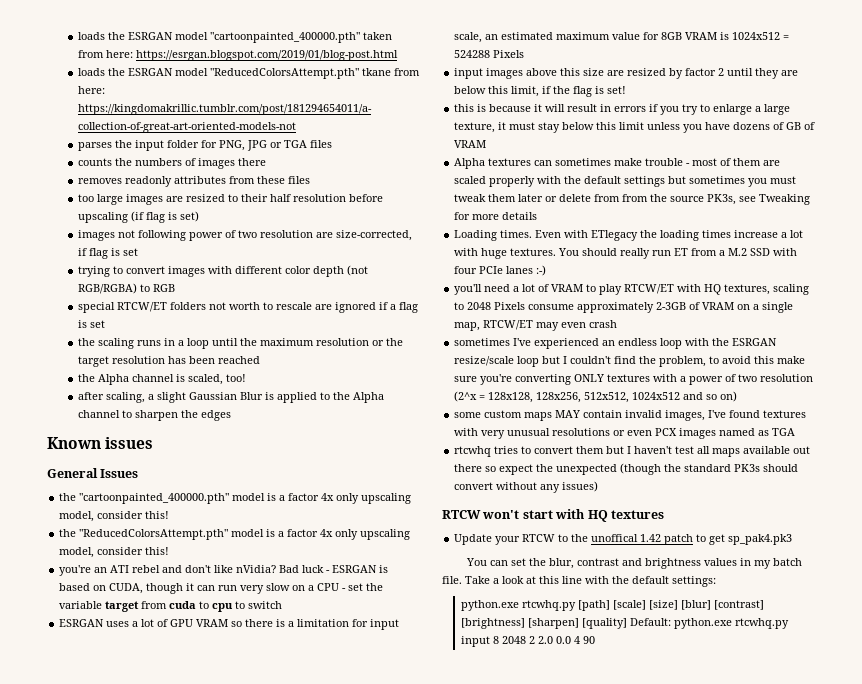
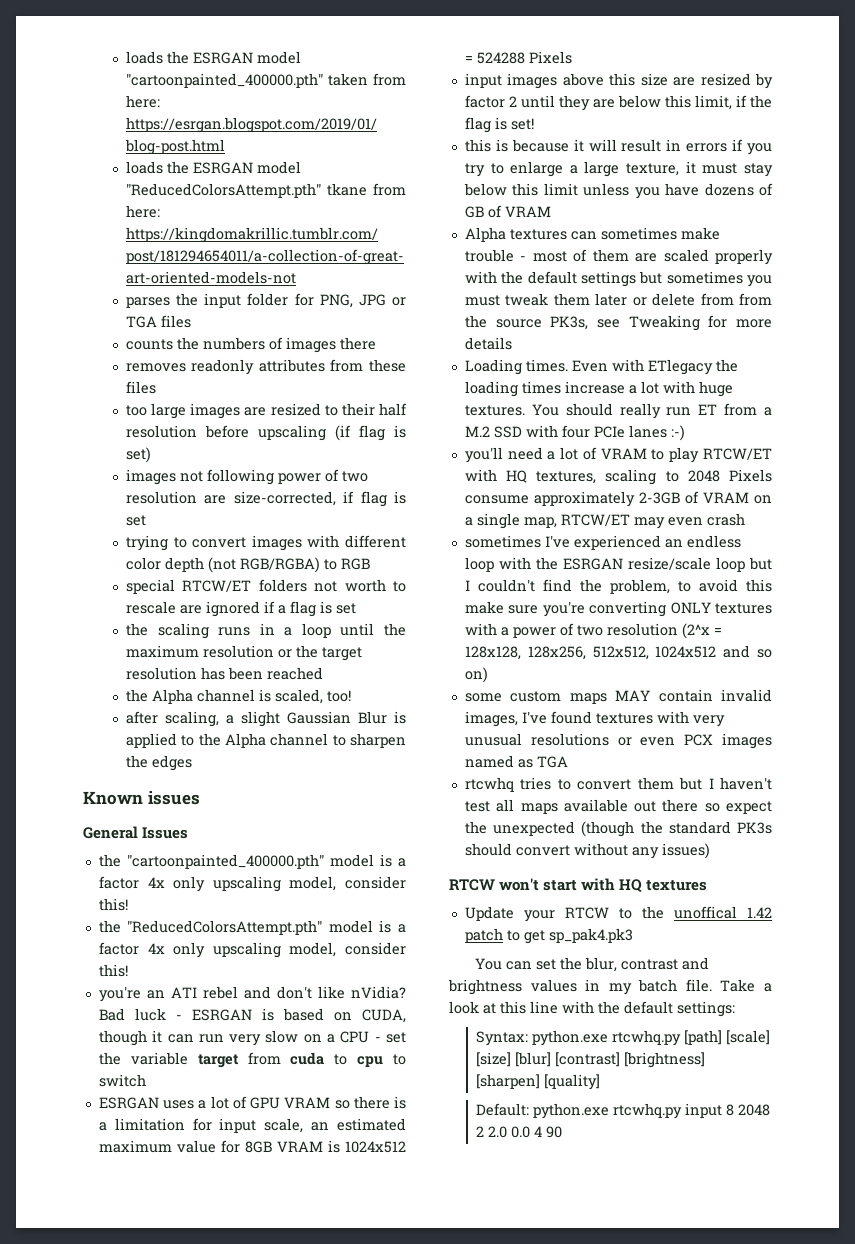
(716, 581) none -> [475,1031,528,1046] Syntax:
(628, 623) none -> (600, 1082) //

